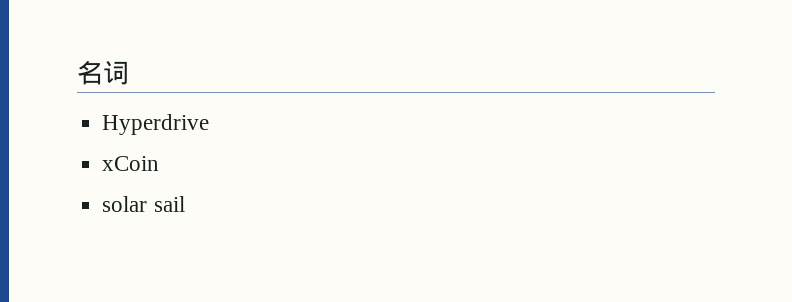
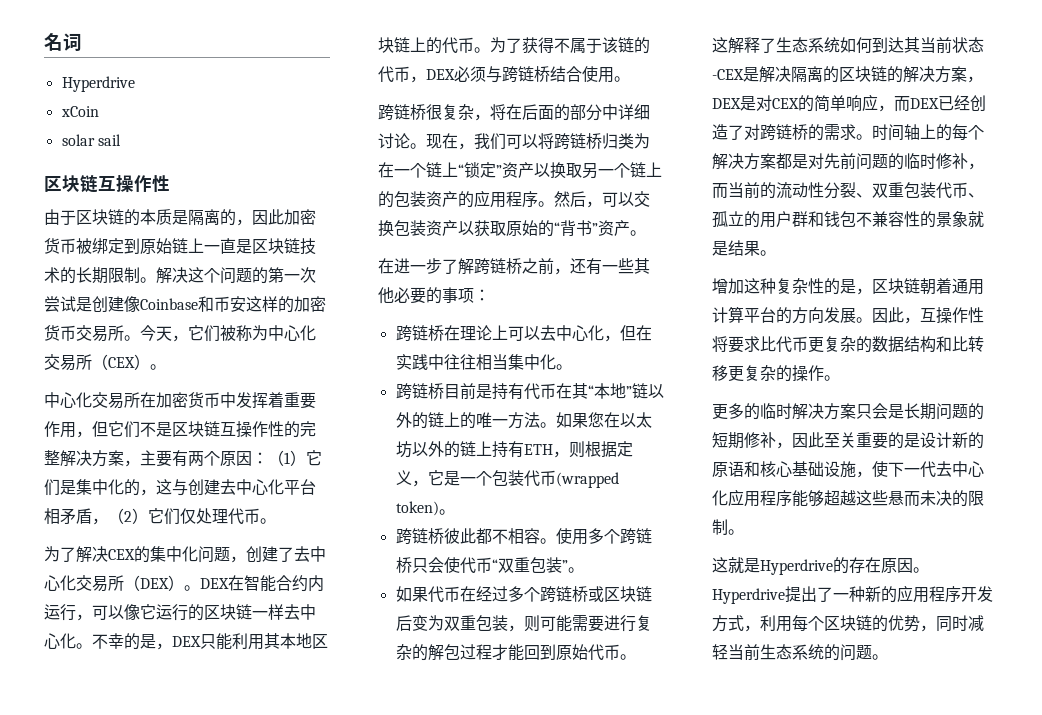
(185, 204) none -> [44,174,170,193] [44,209,316,226] [44,238,316,255] [44,267,316,284] [44,296,326,313] [44,325,316,342] [44,354,166,371] [44,392,316,409] [44,421,316,438] [44,450,322,467] [44,479,316,496] [44,508,276,525] [44,546,326,563] [44,575,324,592] [44,604,316,621] [44,633,328,650] [378,37,650,54] [378,66,630,83] [378,104,650,121] [378,133,650,150] [378,162,662,179] [378,190,650,208] [378,220,646,237] [378,258,650,275] [378,287,490,304] [395,325,652,342] [395,354,572,370] [395,383,664,400] [395,412,652,429] [395,441,633,458] [395,470,619,488] [395,501,455,516] [395,528,652,545] [395,557,584,574] [395,586,652,603] [395,615,652,632] [395,644,636,661] [712,37,984,54] [712,66,983,83] [712,94,986,112] [712,124,984,141] [712,153,984,170] [712,182,984,199] [712,211,984,228] [712,240,776,256] [712,278,984,295] [712,306,984,324] [712,336,984,353] [712,365,840,382] [712,403,984,420] [712,432,984,449] [712,461,984,478] [712,489,984,507] [712,519,744,535] [712,557,929,575] [712,585,993,604] [712,615,984,632] [712,644,888,661] // 区块链互操作性 // 由于区块链的本质是隔离的，因此加密货币被绑定到原始链上一直是区块链技术的长期限制。解决这个问题的第一次尝试是创建像Coinbase和币安这样的加密货币交易所。今天，它们被称为中心化交易所（CEX）。 // 中心化交易所在加密货币中发挥着重要作用，但它们不是区块链互操作性的完整解决方案，主要有两个原因：（1）它们是集中化的，这与创建去中心化平台相矛盾，（2）它们仅处理代币。 // 为了解决CEX的集中化问题，创建了去中心化交易所（DEX）。DEX在智能合约内运行，可以像它运行的区块链一样去中心化。不幸的是，DEX只能利用其本地区块链上的代币。为了获得不属于该链的代币，DEX必须与跨链桥结合使用。 // 跨链桥很复杂，将在后面的部分中详细讨论。现在，我们可以将跨链桥归类为在一个链上“锁定”资产以换取另一个链上的包装资产的应用程序。然后，可以交换包装资产以获取原始的“背书”资产。 // 在进一步了解跨链桥之前，还有一些其他必要的事项： // 跨链桥在理论上可以去中心化，但在实践中往往相当集中化。 // 跨链桥目前是持有代币在其“本地”链以外的链上的唯一方法。如果您在以太坊以外的链上持有ETH，则根据定义，它是一个包装代币(wrapped token)。 // 跨链桥彼此都不相容。使用多个跨链桥只会使代币“双重包装”。 // 如果代币在经过多个跨链桥或区块链后变为双重包装，则可能需要进行复杂的解包过程才能回到原始代币。 // 这解释了生态系统如何到达其当前状态-CEX是解决隔离的区块链的解决方案，DEX是对CEX的简单响应，而DEX已经创造了对跨链桥的需求。时间轴上的每个解决方案都是对先前问题的临时修补，而当前的流动性分裂、双重包装代币、孤立的用户群和钱包不兼容性的景象就是结果。 // 增加这种复杂性的是，区块链朝着通用计算平台的方向发展。因此，互操作性将要求比代币更复杂的数据结构和比转移更复杂的操作。 // 更多的临时解决方案只会是长期问题的短期修补，因此至关重要的是设计新的原语和核心基础设施，使下一代去中心化应用程序能够超越这些悬而未决的限制。 // 这就是Hyperdrive的存在原因。Hyperdrive提出了一种新的应用程序开发方式，利用每个区块链的优势，同时减轻当前生态系统的问题。

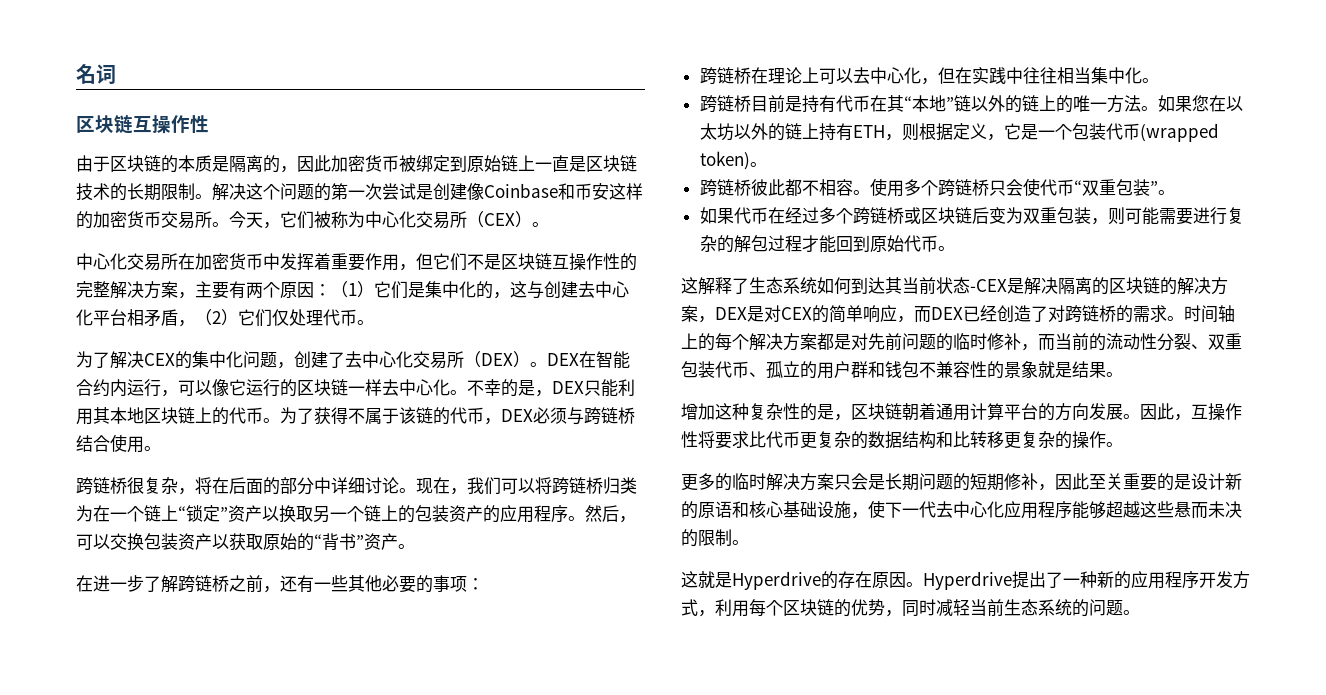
[61,76,135,92] [60,106,99,117] [61,134,121,146] // Hyperdrive // xCoin // solar sail -> (116, 74) none

